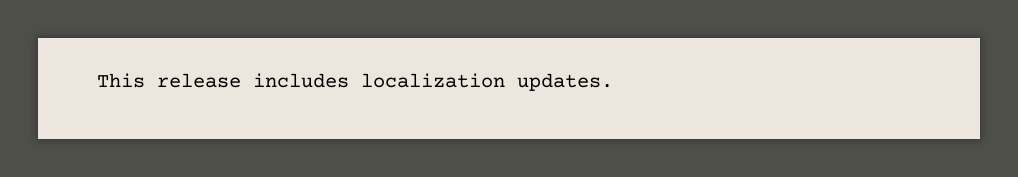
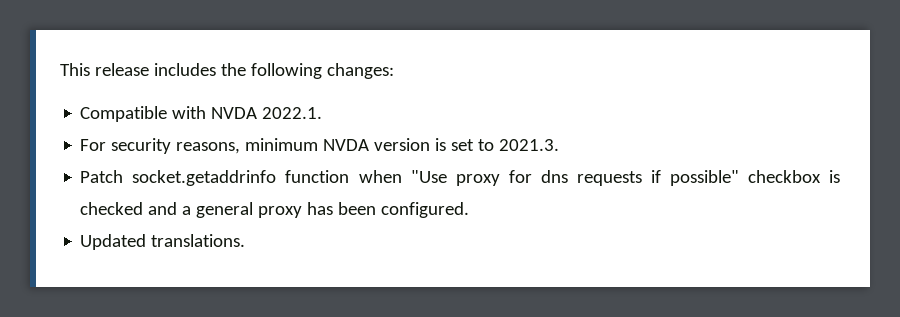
[361,73,613,91] localization updates. -> [220,63,394,79] [80,106,323,122] [80,138,560,154] [80,170,840,186] [80,202,470,218] [80,234,246,250] the following changes: // Compatible with NVDA 2022.1. // For security reasons, minimum NVDA version is set to 2021.3. // Patch socket.getaddrinfo function when "Use proxy for dns requests if possible" checkbox is checked and a general proxy has been configured. // Updated translations.

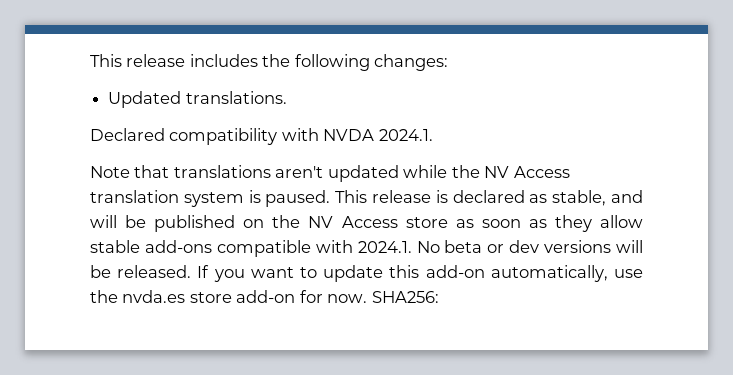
[80,106,323,122] [80,138,560,154] [80,170,840,186] [80,202,470,218] [80,234,246,250] Compatible with NVDA 2022.1. // For security reasons, minimum NVDA version is set to 2021.3. // Patch socket.getaddrinfo function when "Use proxy for dns requests if possible" checkbox is checked and a general proxy has been configured. // Updated translations. -> [108,91,287,108] [90,128,433,145] [90,165,570,182] [90,190,643,207] [90,215,643,232] [90,240,643,257] [90,265,643,282] [90,290,439,303] Updated translations. // Declared compatibility with NVDA 2024.1. // Note that translations aren't updated while the NV Access translation system is paused. This release is declared as stable, and will be published on the NV Access store as soon as they allow stable add-ons compatible with 2024.1. No beta or dev versions will be released. If you want to update this add-on automatically, use the nvda.es store add-on for now. SHA256:

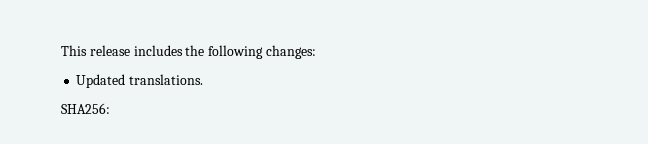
[90,128,433,145] [90,165,570,182] [90,190,643,207] [90,215,643,232] [90,240,643,257] [90,265,643,282] [90,290,368,303] Declared compatibility with NVDA 2024.1. // Note that translations aren't updated while the NV Access translation system is paused. This release is declared as stable, and will be published on the NV Access store as soon as they allow stable add-ons compatible with 2024.1. No beta or dev versions will be released. If you want to update this add-on automatically, use the nvda.es store add-on for now. -> (204, 79) none

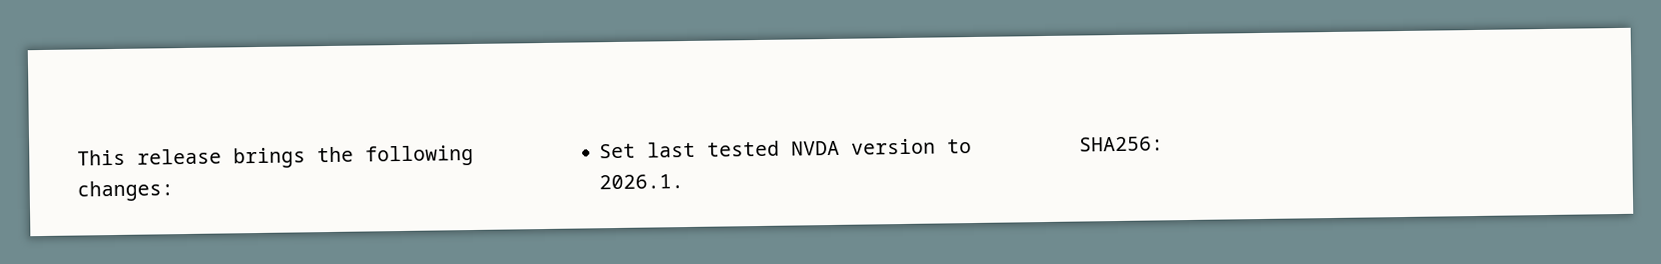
[133,45,183,56] includes -> [233,147,306,169] brings
[76,74,204,88] Updated translations. -> [599,138,973,159] [599,174,685,190] Set last tested NVDA version to 2026.1.

